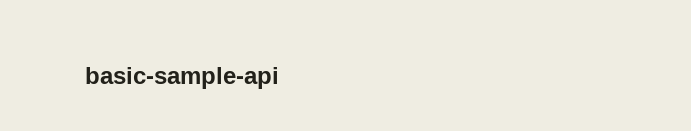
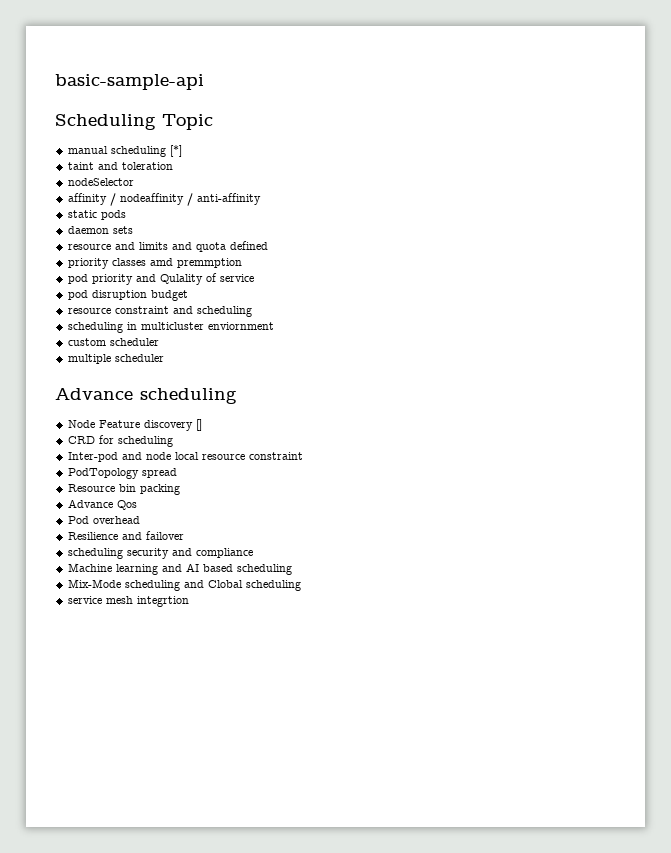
(279, 78) none -> [55,114,213,130] [67,145,182,157] [67,162,173,170] [67,178,134,186] [67,193,261,206] [67,210,126,220] [67,226,133,234] [67,241,268,252] [67,258,242,269] [67,273,254,285] [67,290,188,301] [67,306,252,317] [67,322,274,333] [67,338,159,346] [67,354,164,364] [55,388,237,404] [67,419,202,431] [67,435,173,447] [67,452,303,462] [67,468,177,479] [67,484,180,495] [67,499,137,510] [67,516,140,524] [67,531,184,540] [67,548,253,559] [67,563,292,575] [67,579,301,591] [67,596,189,607] // Scheduling Topic // manual scheduling [*] // taint and toleration // nodeSelector // affinity / nodeaffinity / anti-affinity // static pods // daemon sets // resource and limits and quota defined // priority classes amd premmption // pod priority and Qulality of service // pod disruption budget // resource constraint and scheduling // scheduling in multicluster enviornment // custom scheduler // multiple scheduler // Advance scheduling // Node Feature discovery [] // CRD for scheduling // Inter-pod and node local resource constraint // PodTopology spread // Resource bin packing // Advance Qos // Pod overhead // Resilience and failover // scheduling security and compliance // Machine learning and AI based scheduling // Mix-Mode scheduling and Clobal scheduling // service mesh integrtion

